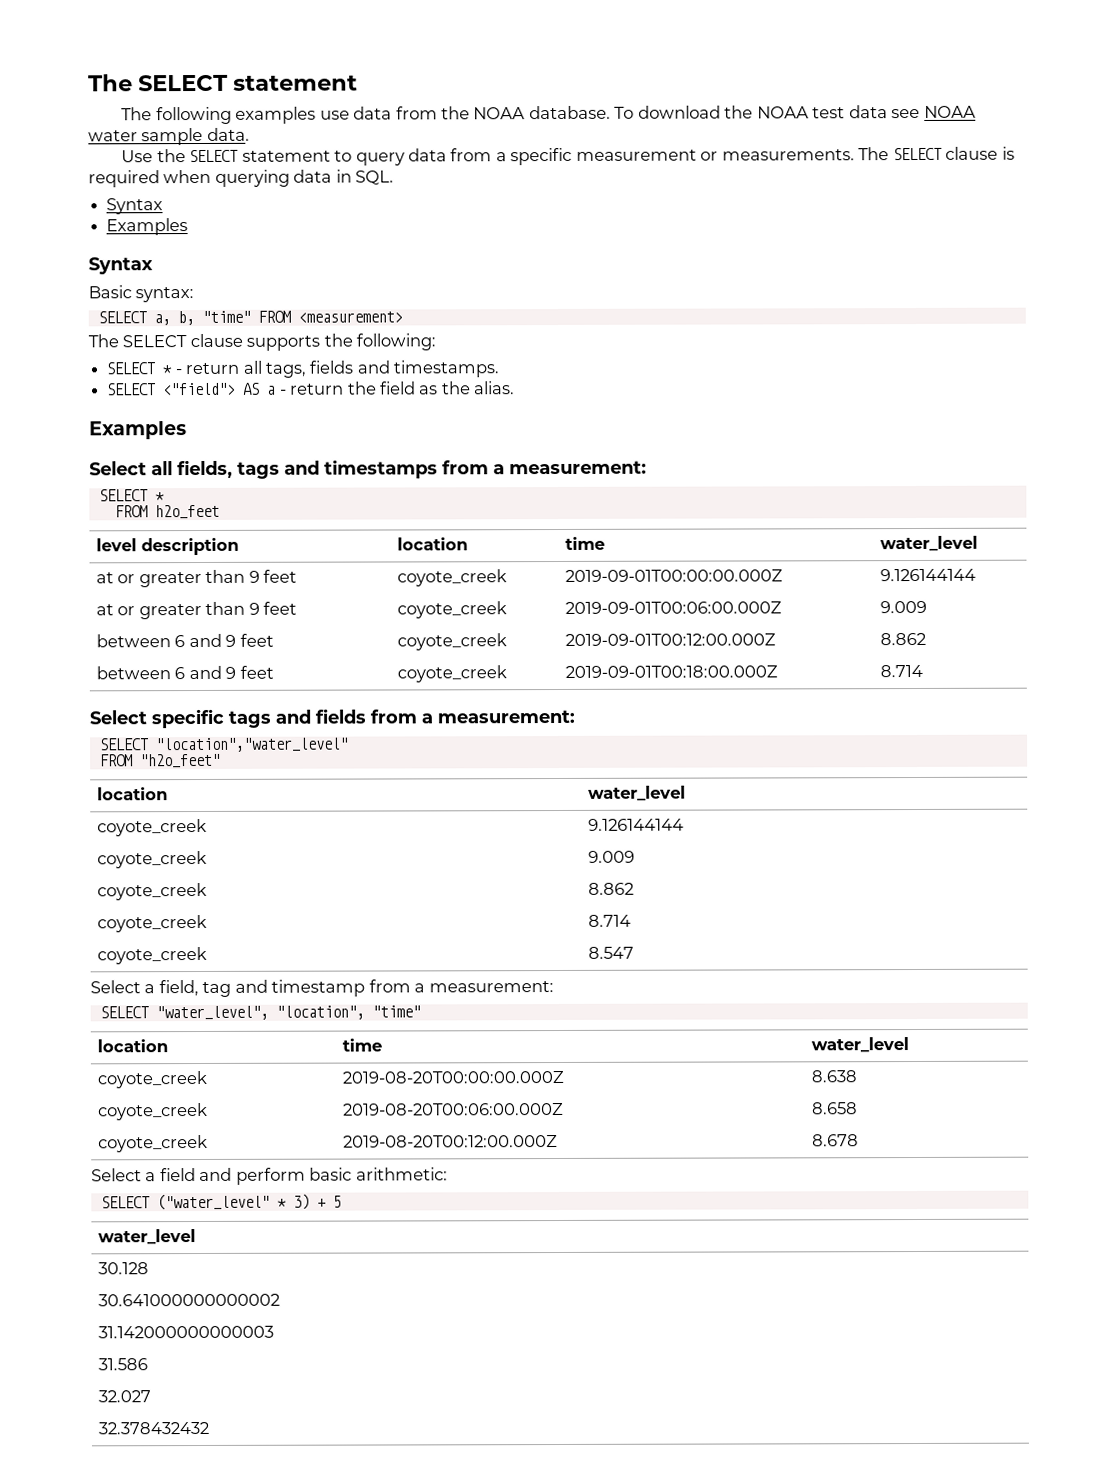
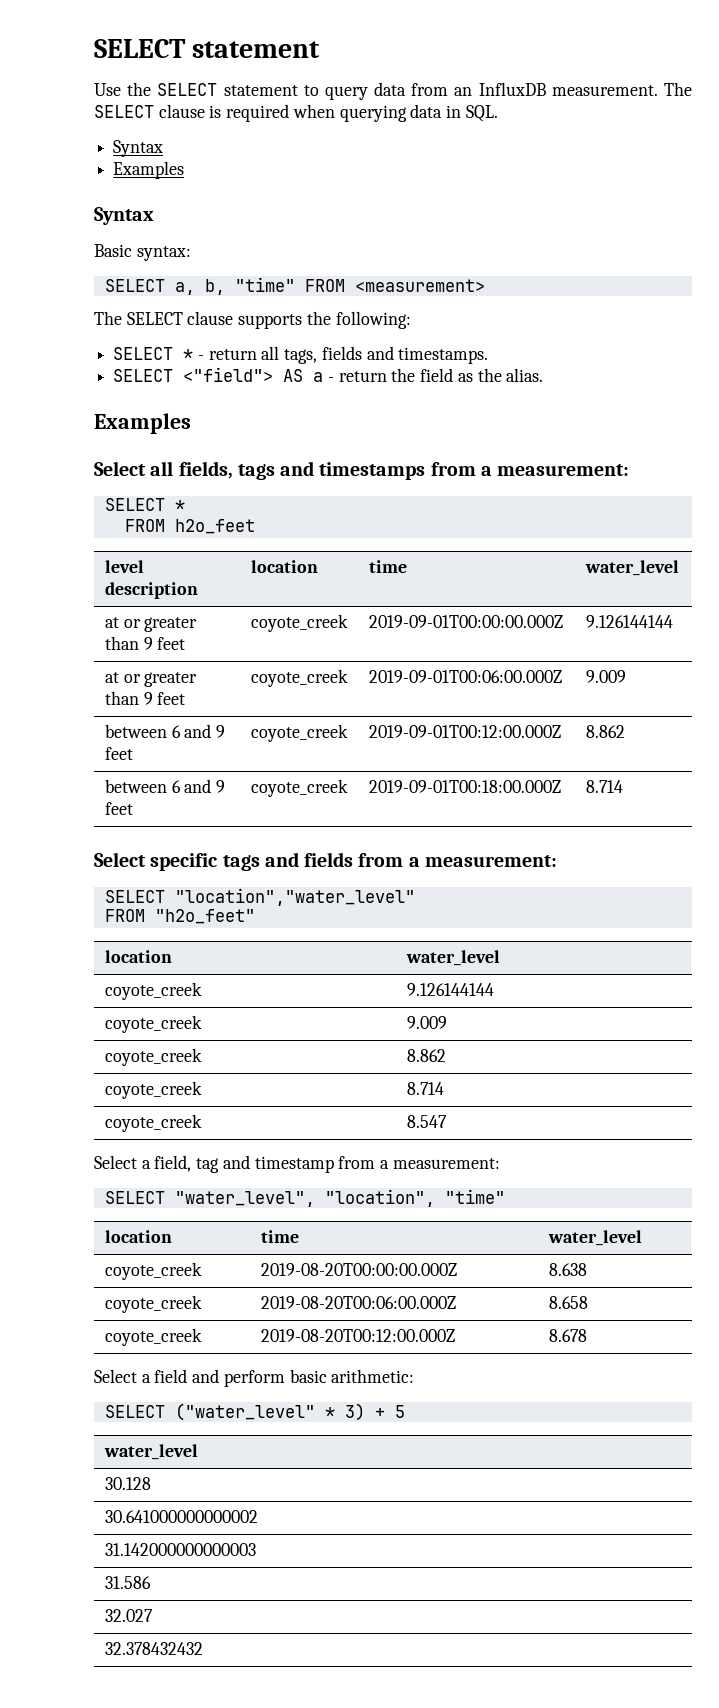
[88,74,359,92] [121,105,976,125] [88,127,250,146] The SELECT statement // The following examples use data from the NOAA database. To download the NOAA test data see NOAA water sample data. -> [94,39,321,58] SELECT statement
[495,147,855,166] a specific measurement or measurements. -> [454,82,658,96] an InfluxDB measurement.

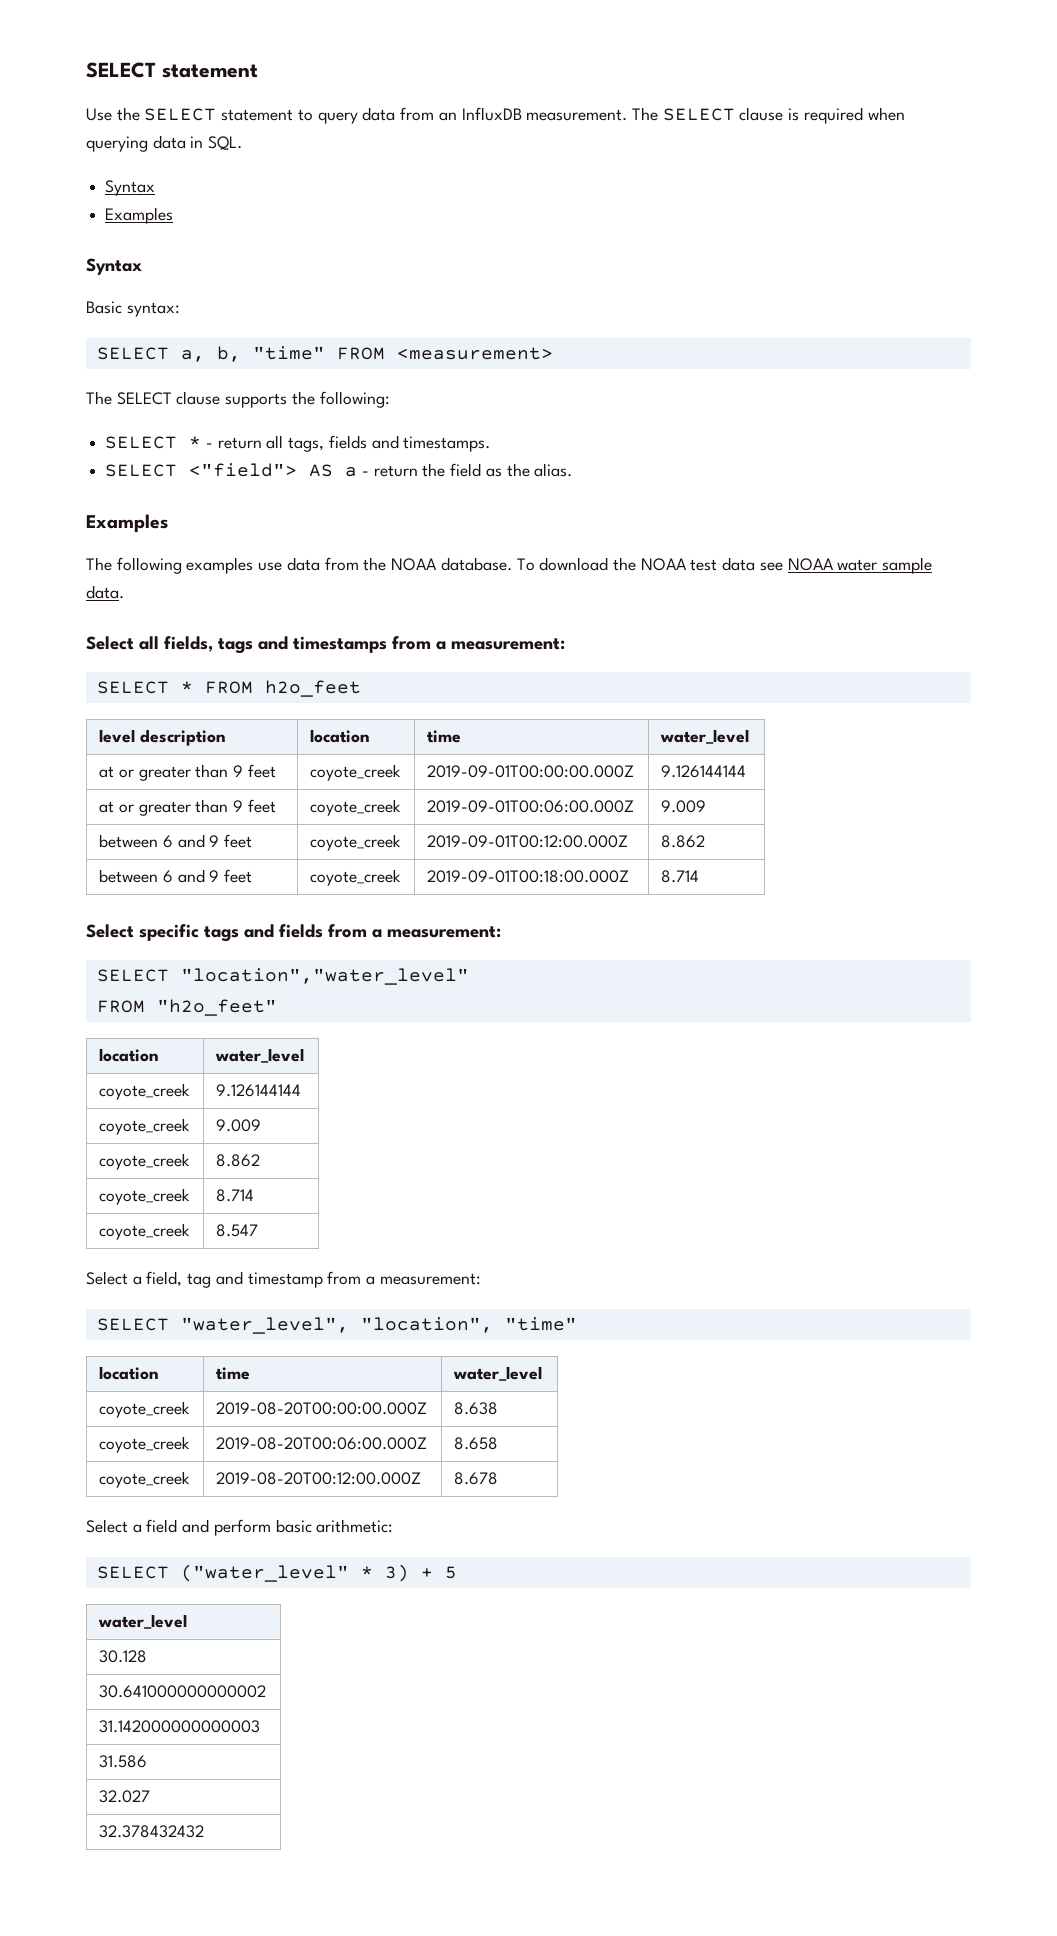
(191, 423) none -> [86,557,933,574] [86,585,124,599] // The following examples use data from the NOAA database. To download the NOAA test data see NOAA water sample data.
(185, 505) // -> (193, 687) none

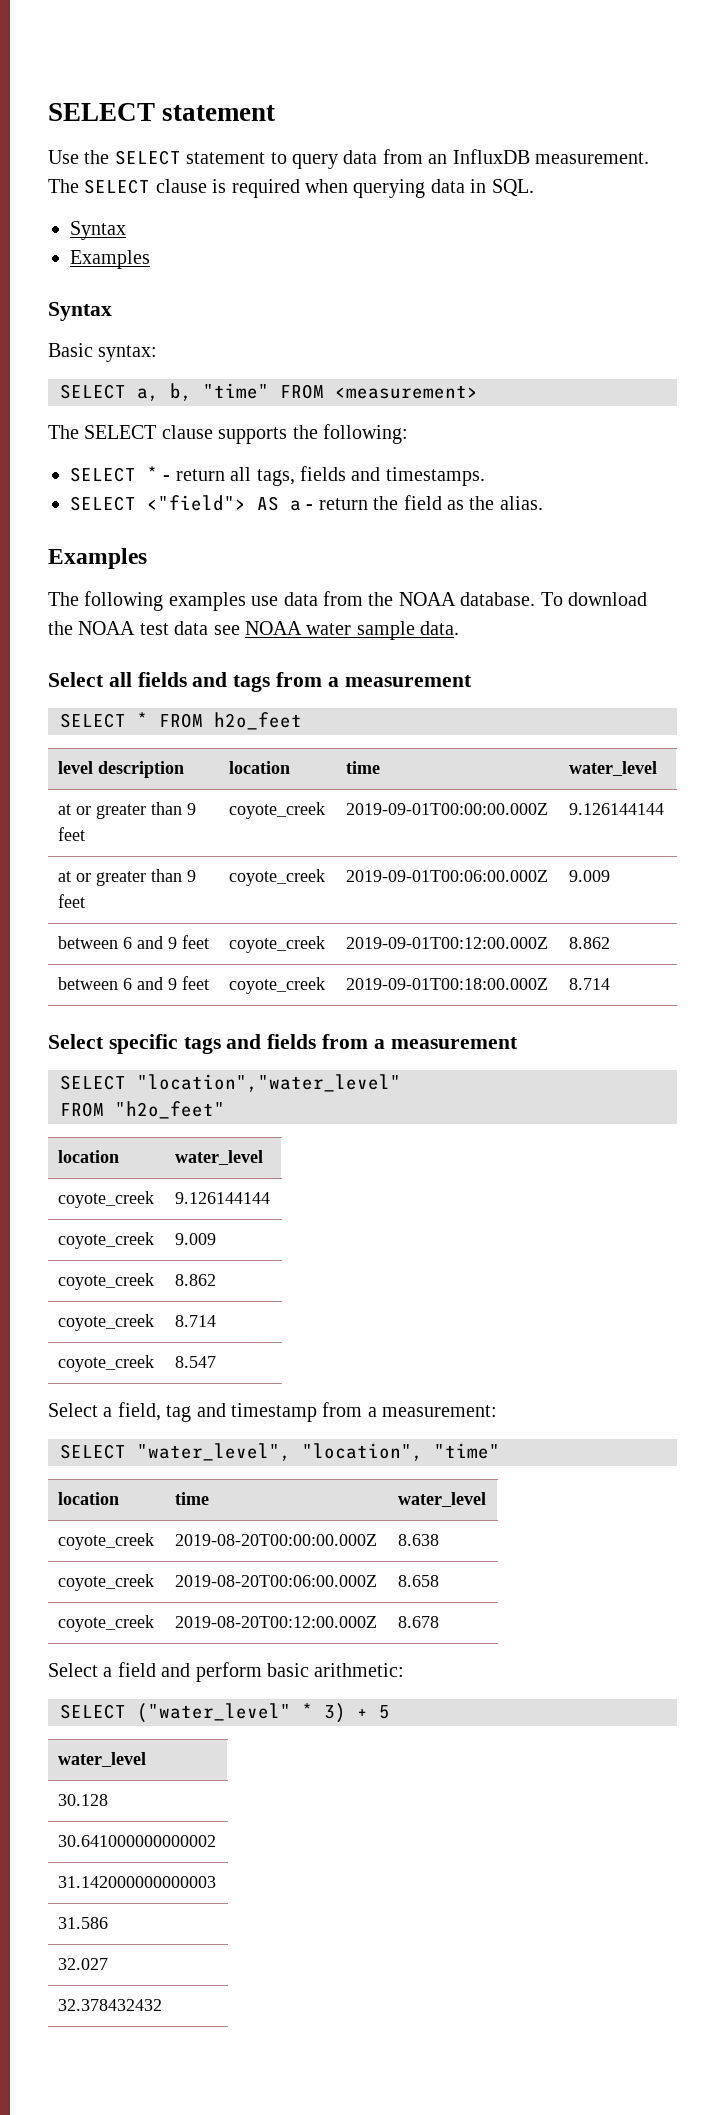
[164,636,565,654] fields, tags and timestamps from a measurement: -> [137,672,472,692] fields and tags from a measurement
[387,926,501,938] measurement: -> [390,1037,518,1049] measurement

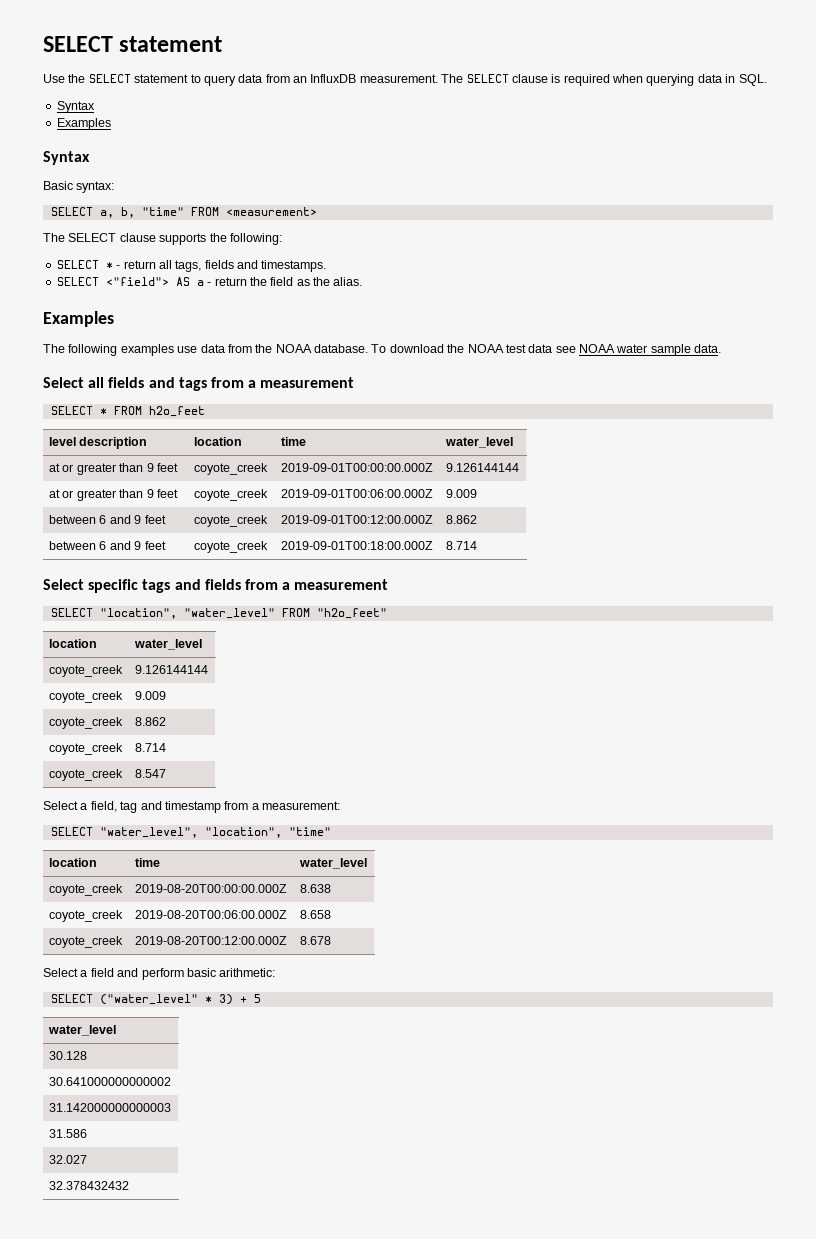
[137,1074,401,1092] "location","water_level" // -> [99,608,275,619] "location", "water_level"

